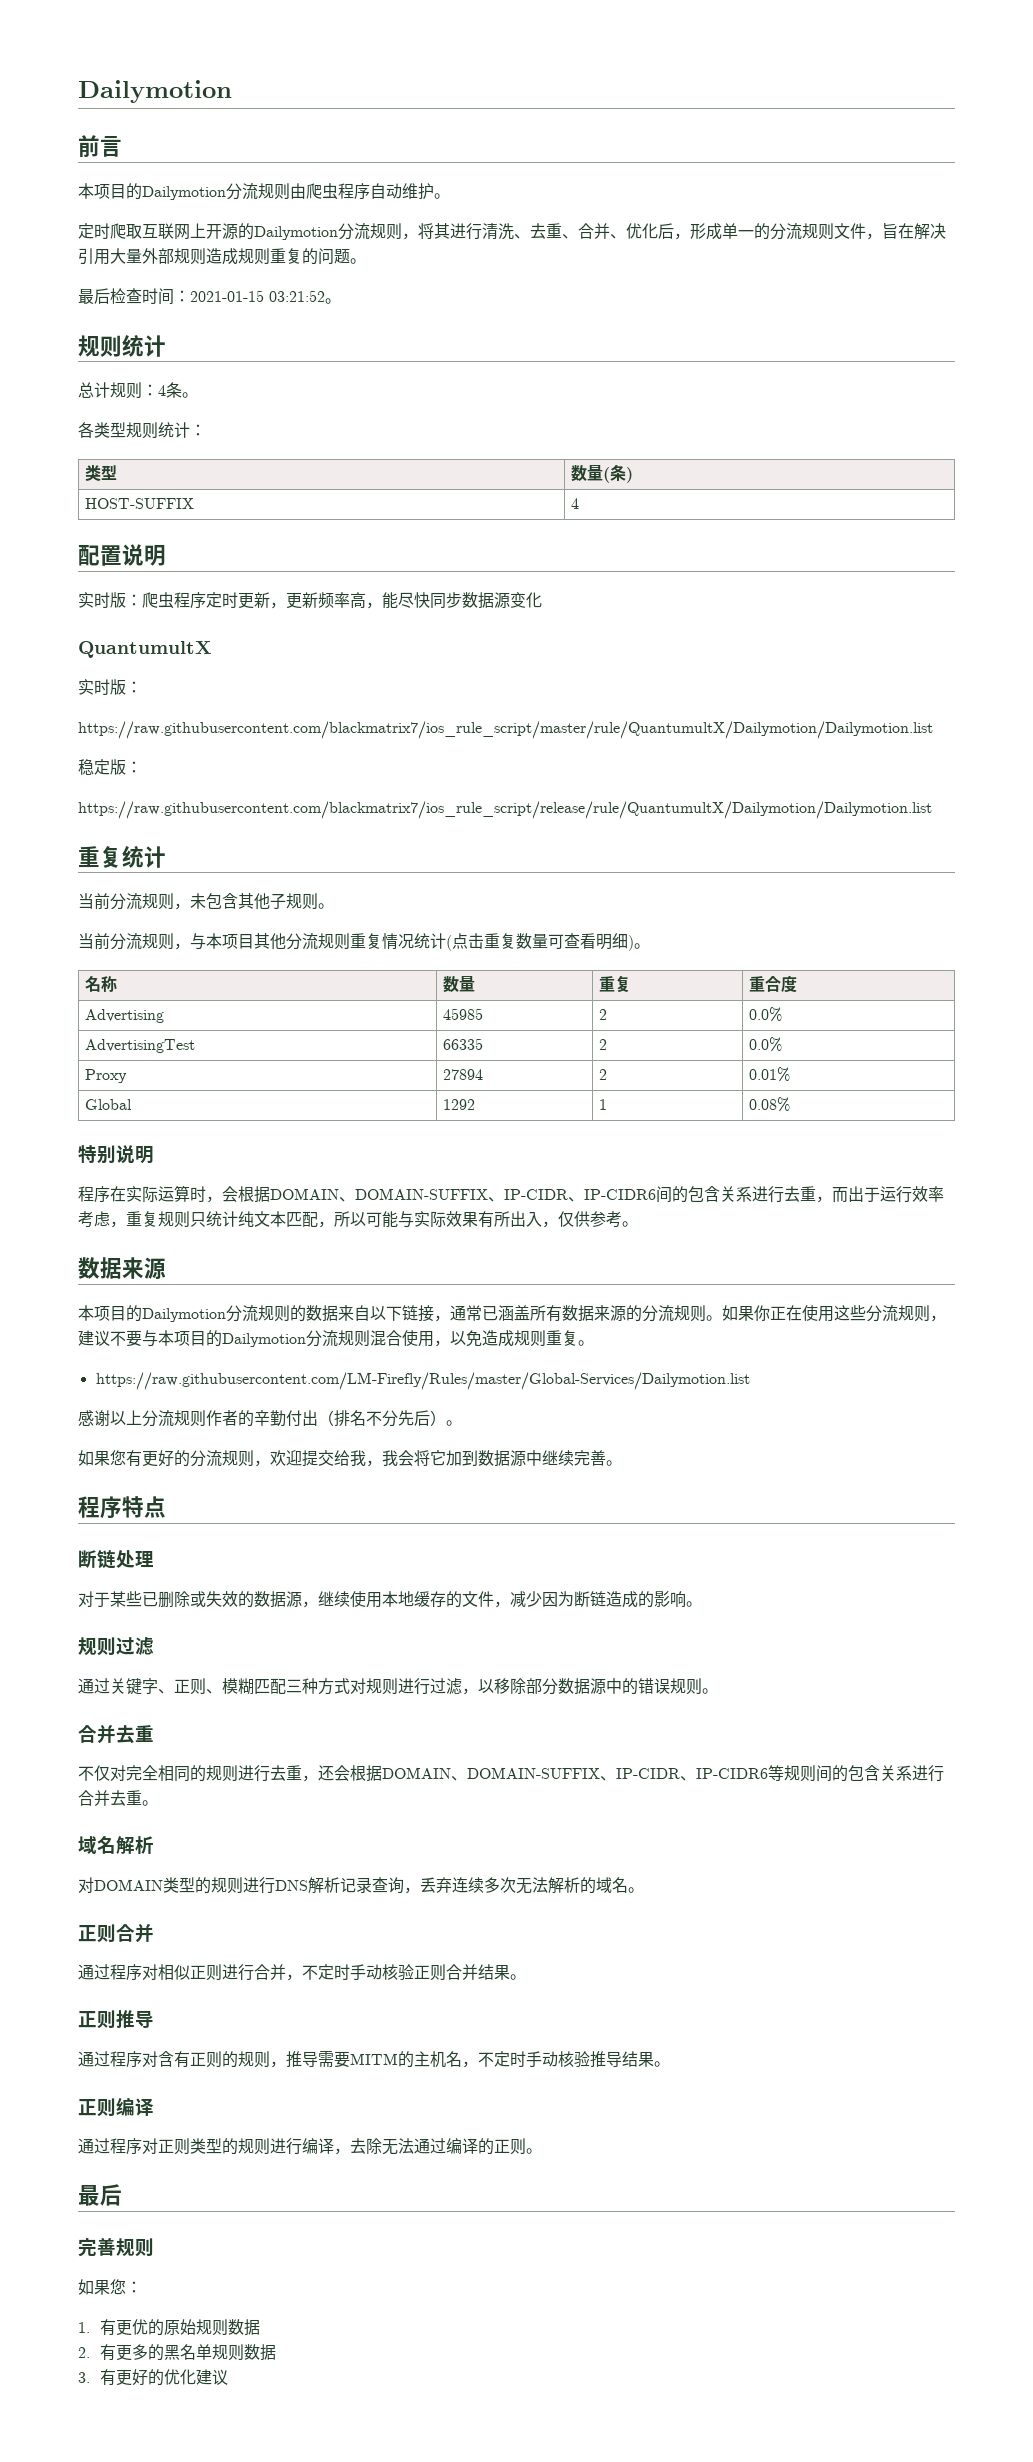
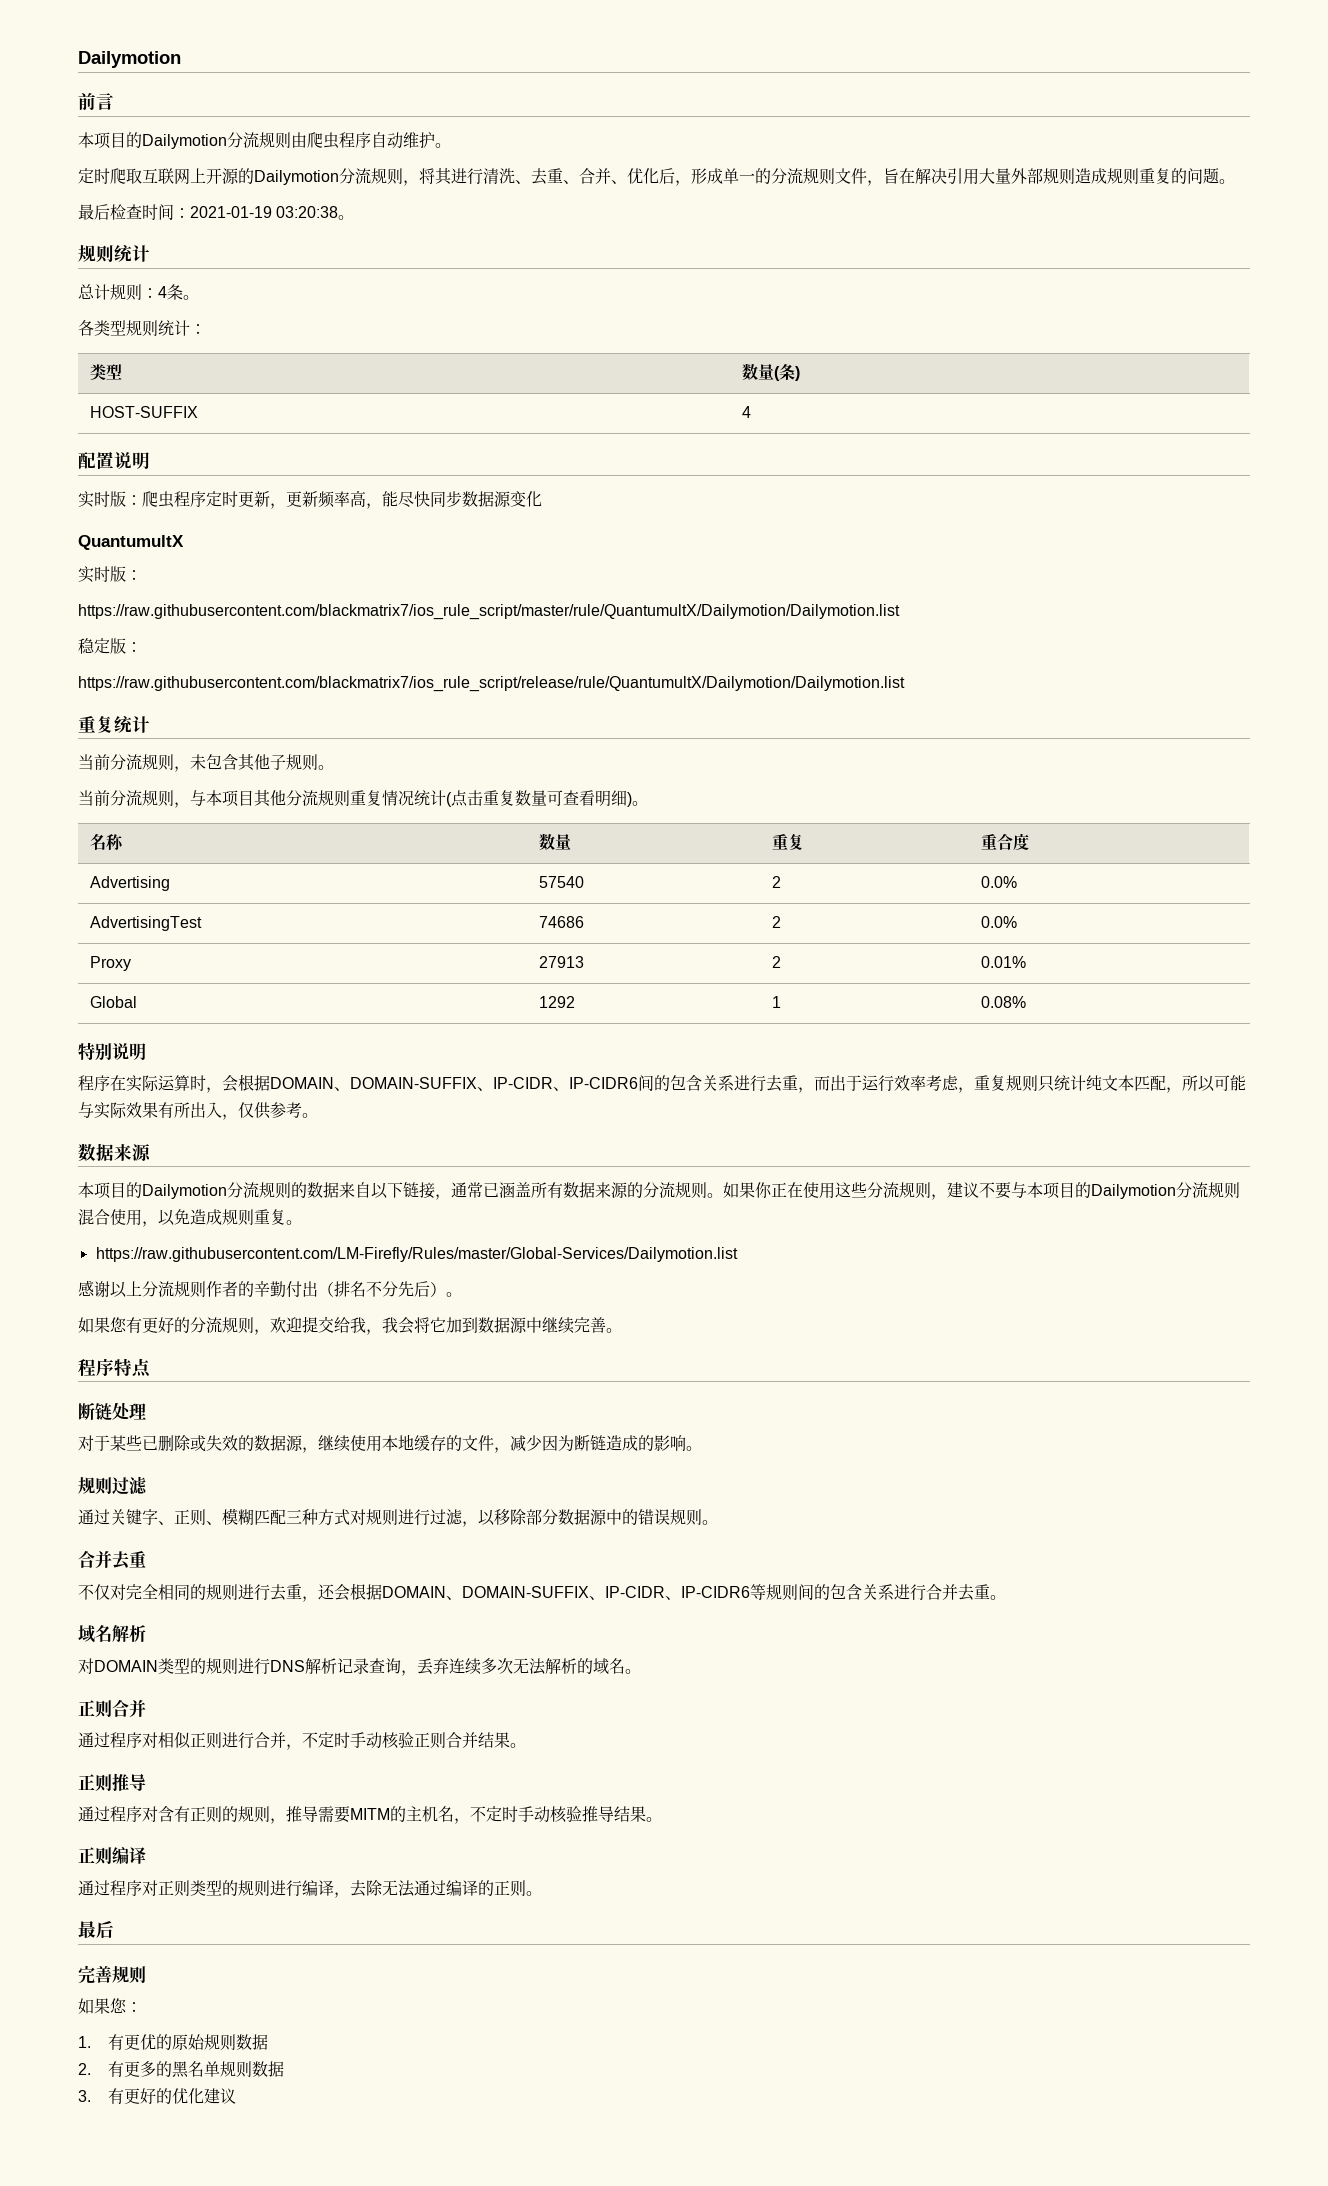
[190,290,325,302] 2021-01-15 03:21:52 -> [190,206,339,218] 2021-01-19 03:20:38
[442,1008,483,1020] 45985 -> [539,876,585,888] 57540
[442,1038,483,1050] 66335 -> [539,916,585,928] 74686
[442,1069,483,1080] 27894 -> [539,956,585,968] 27913

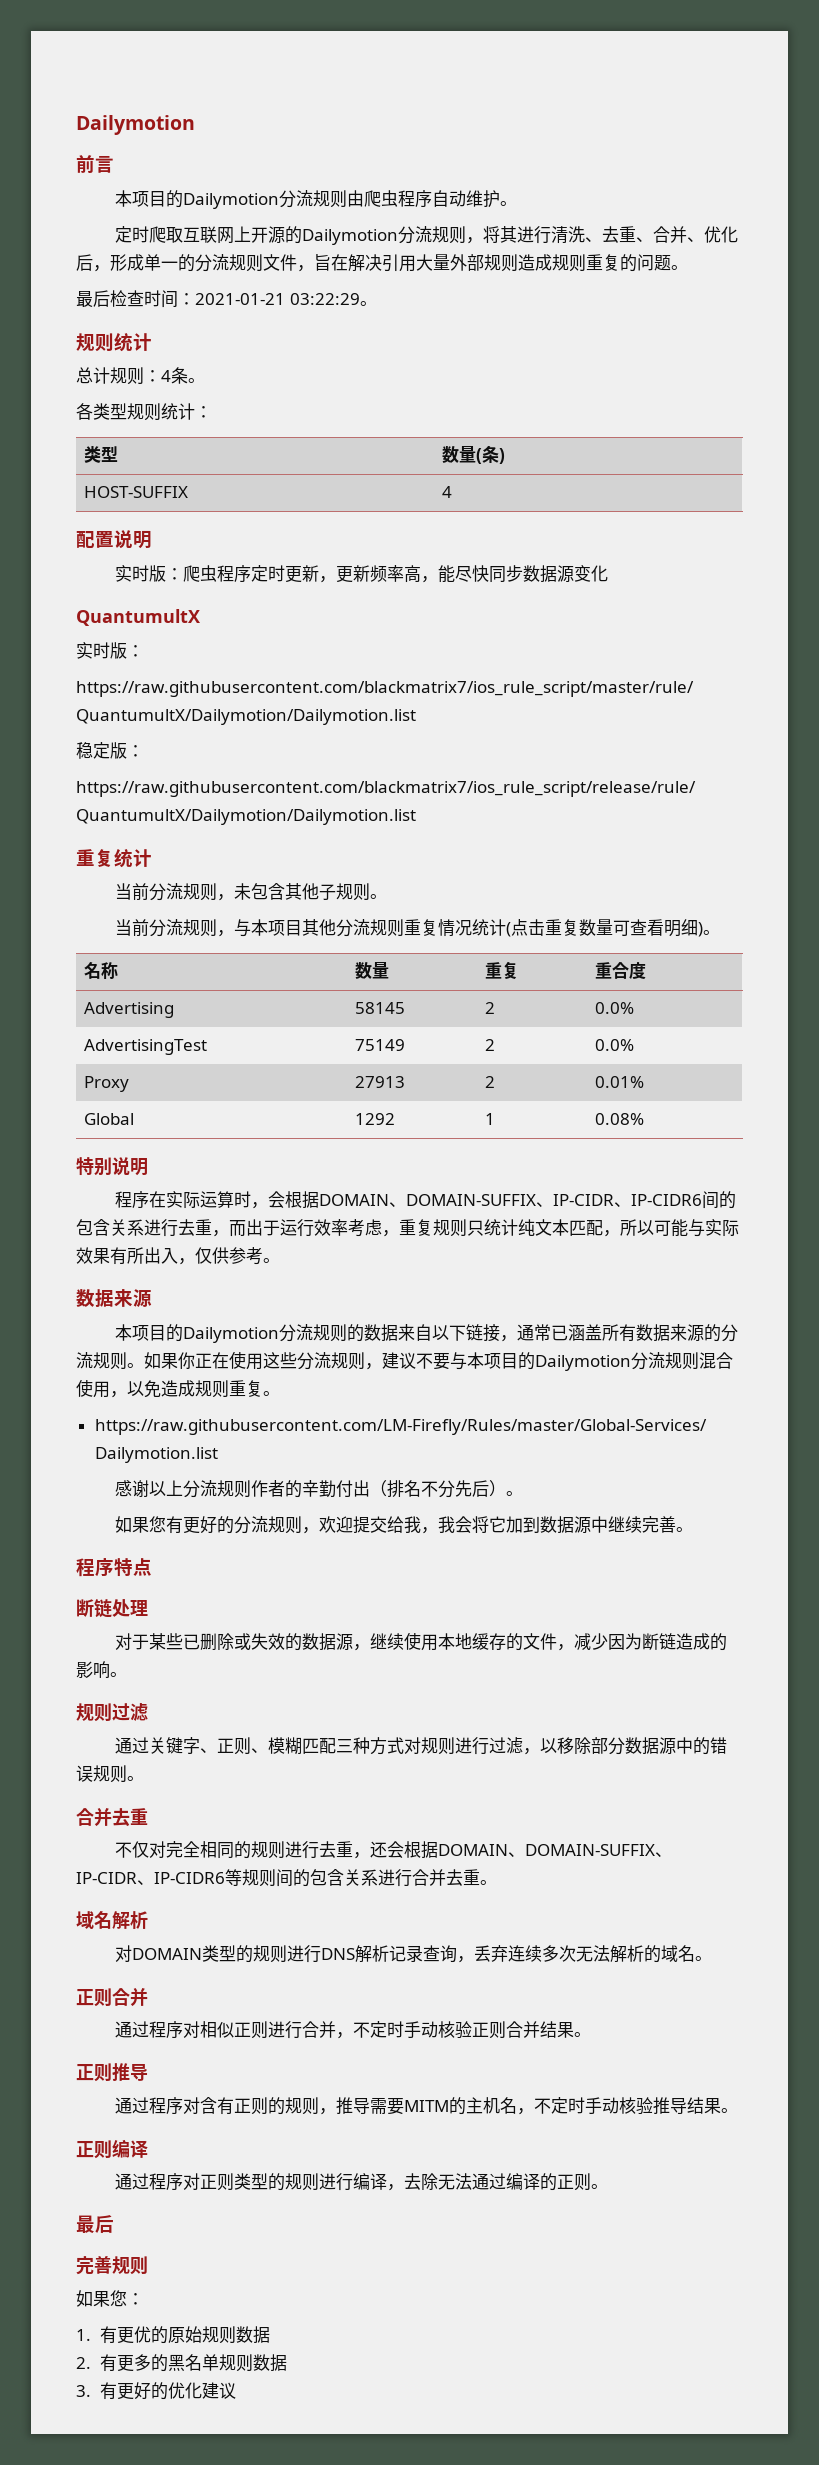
[190,206,339,218] 2021-01-19 03:20:38 -> [195,293,360,305] 2021-01-21 03:22:29
[539,876,585,888] 57540 -> [354,1002,405,1014] 58145
[539,916,585,928] 74686 -> [354,1039,405,1051] 75149

